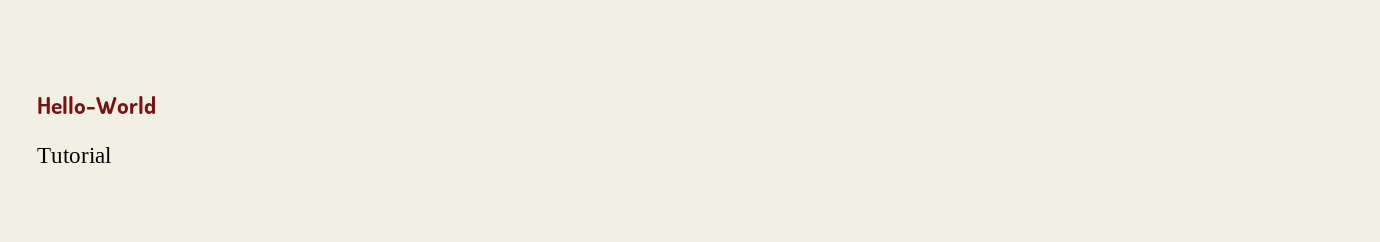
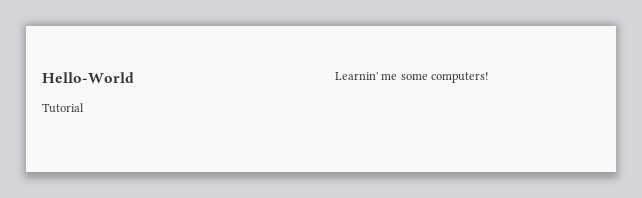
(111, 155) none -> [335,72,490,83] // Learnin' me some computers!

